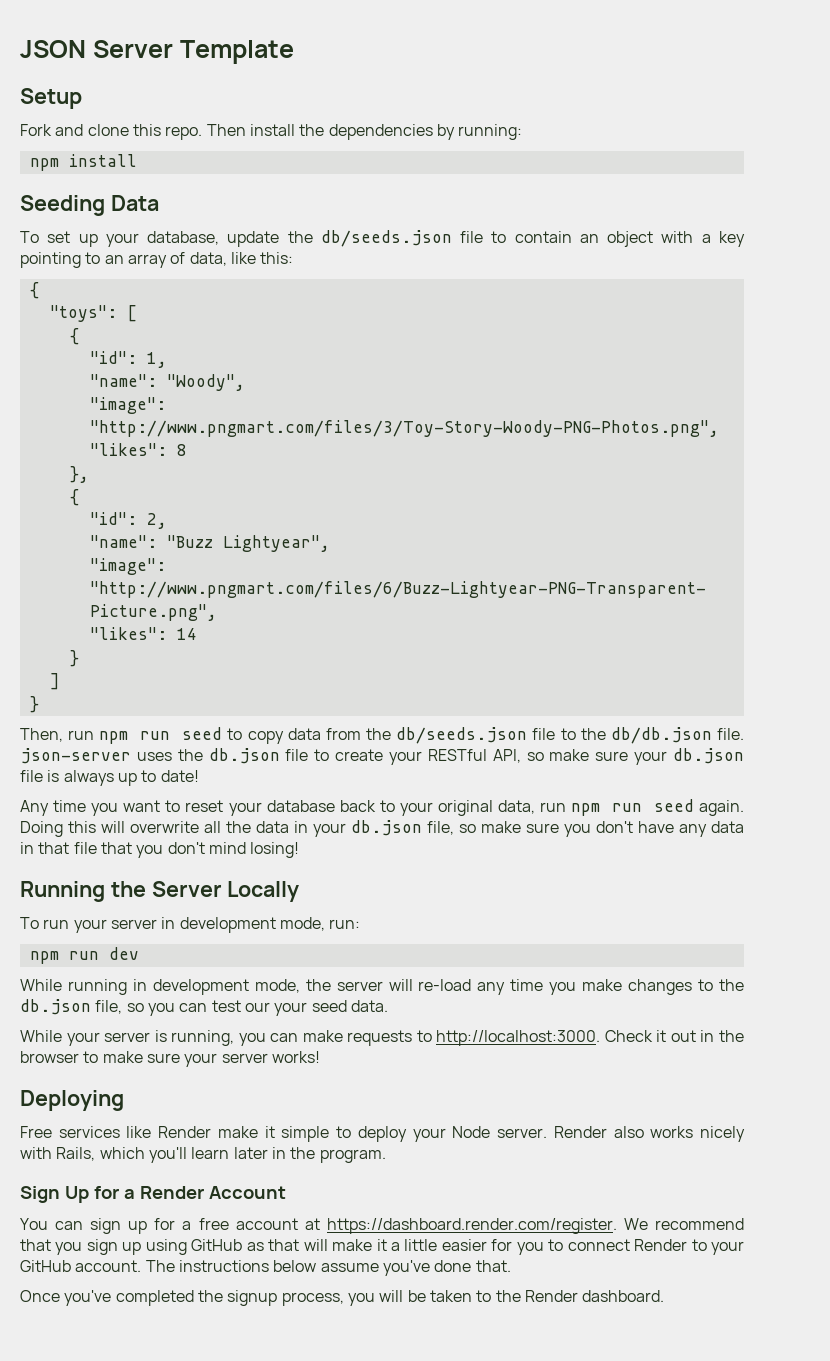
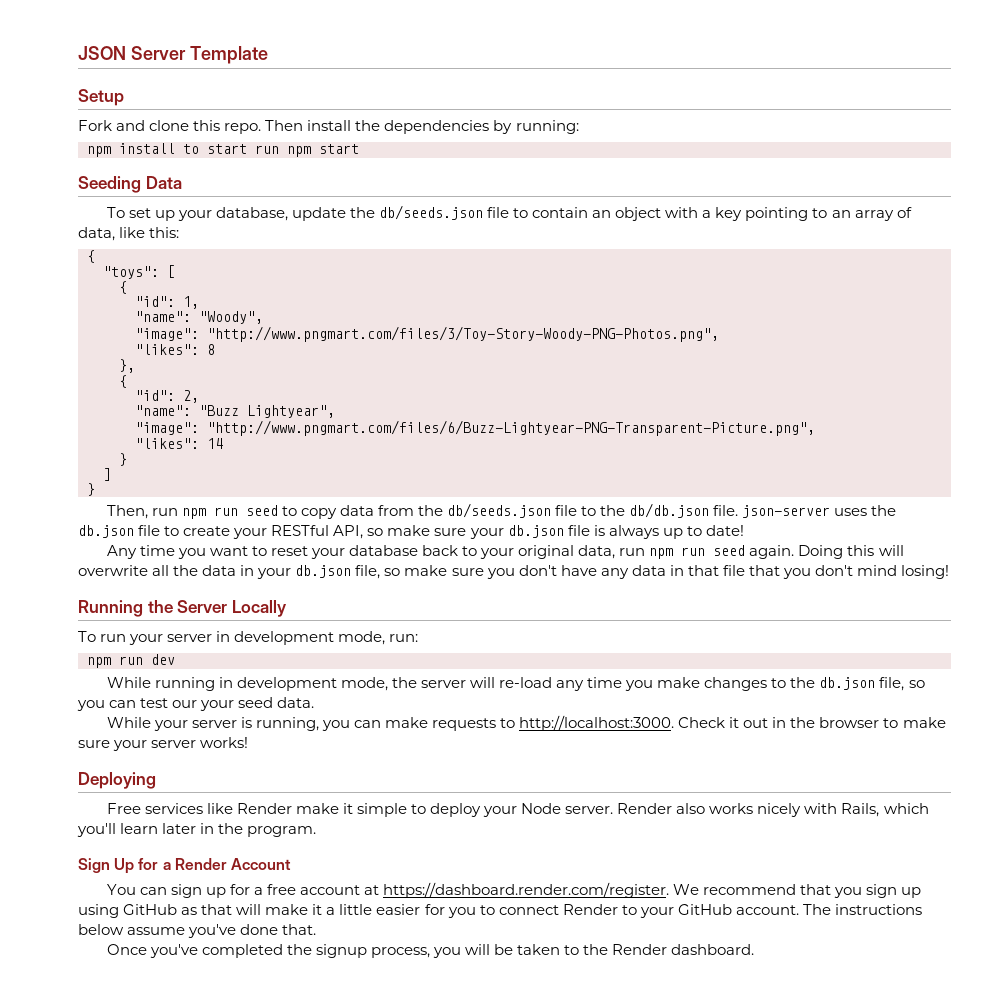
(137, 160) none -> [183,144,359,157] to start run npm start

